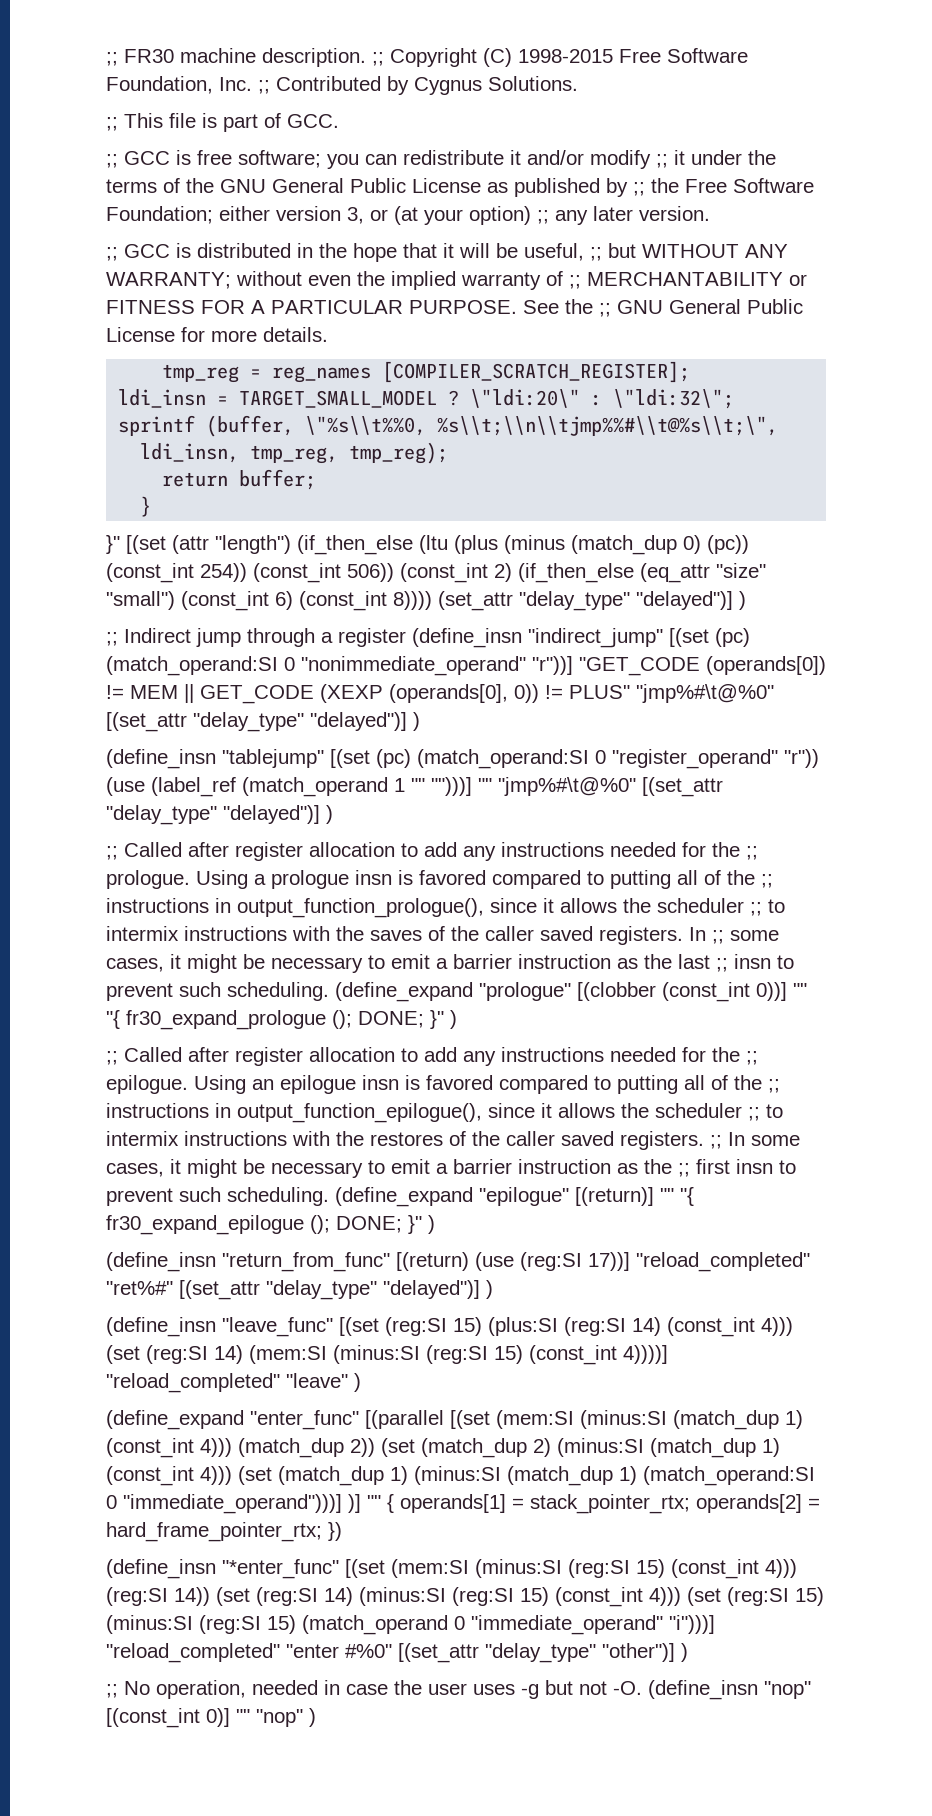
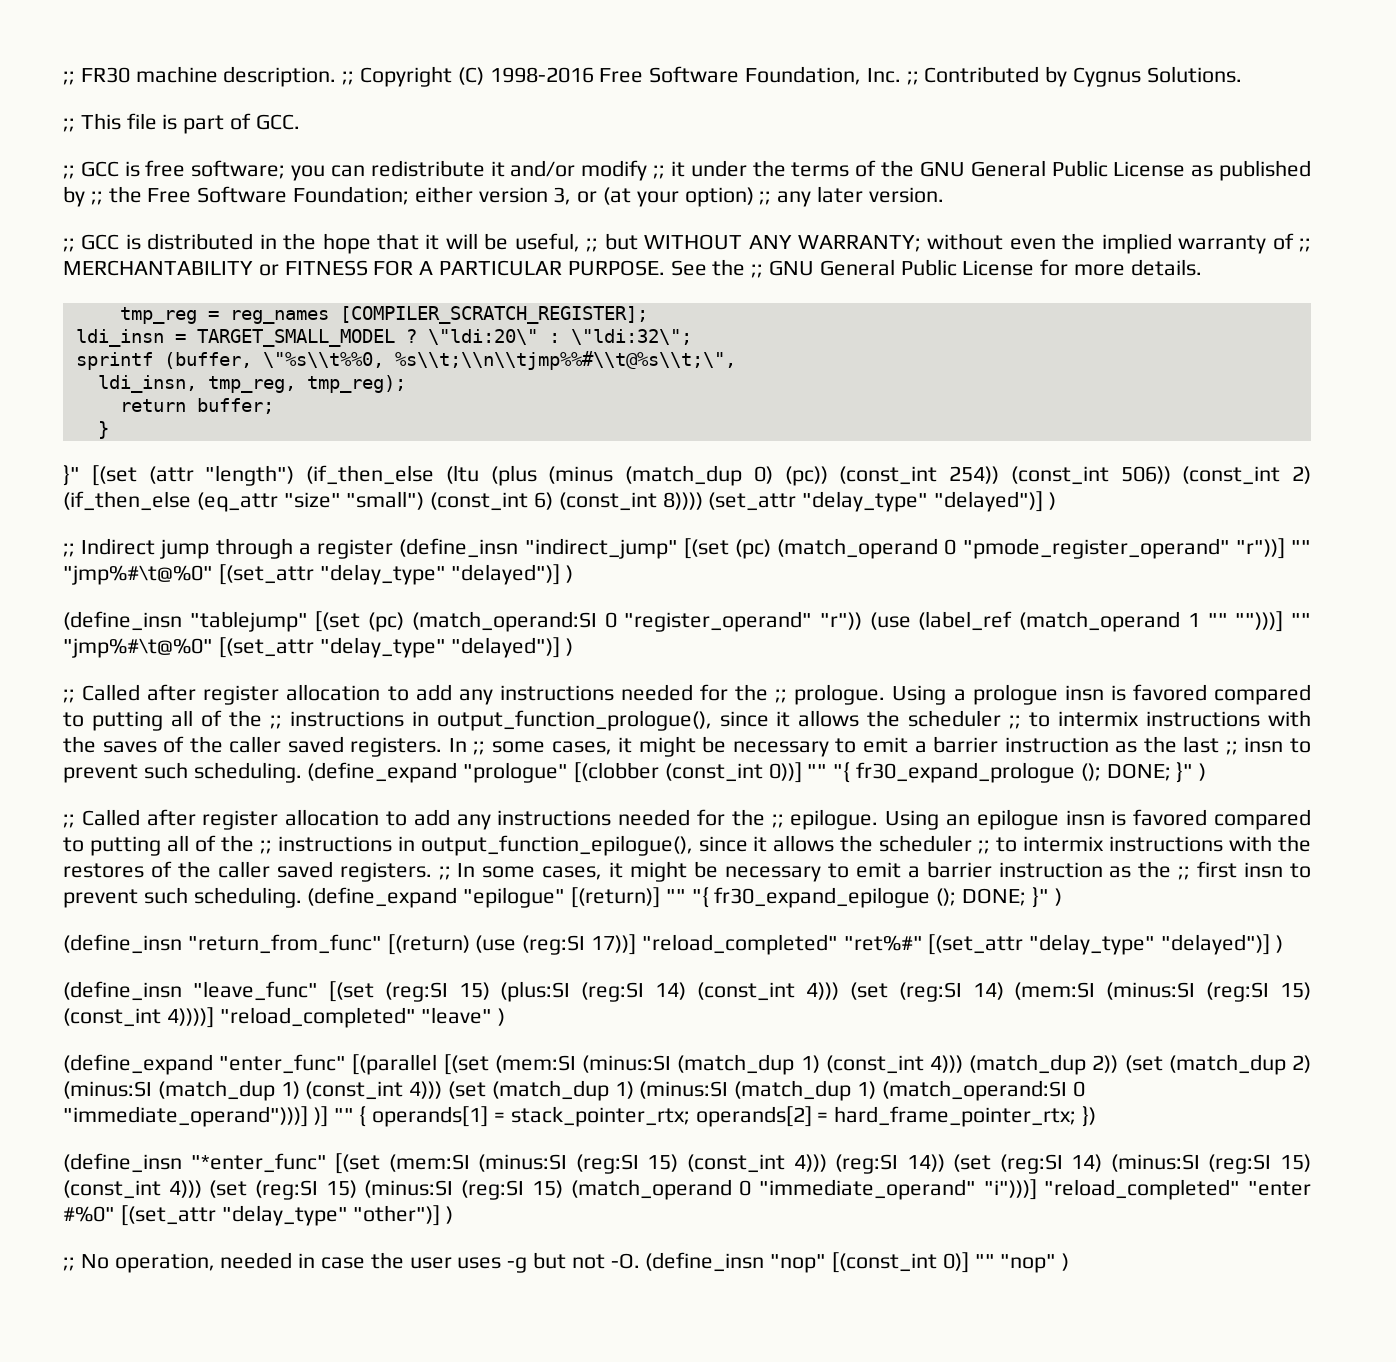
[518,49,613,63] 1998-2015 -> [489,67,594,83] 1998-2016
[106,656,826,676] [106,684,630,704] (match_operand:SI 0 "nonimmediate_operand" "r"))] "GET_CODE (operands[0]) != MEM || GET_CODE (XEXP (operands[0], 0)) != PLUS" -> [777,538,1311,559] (match_operand 0 "pmode_register_operand" "r"))] ""

